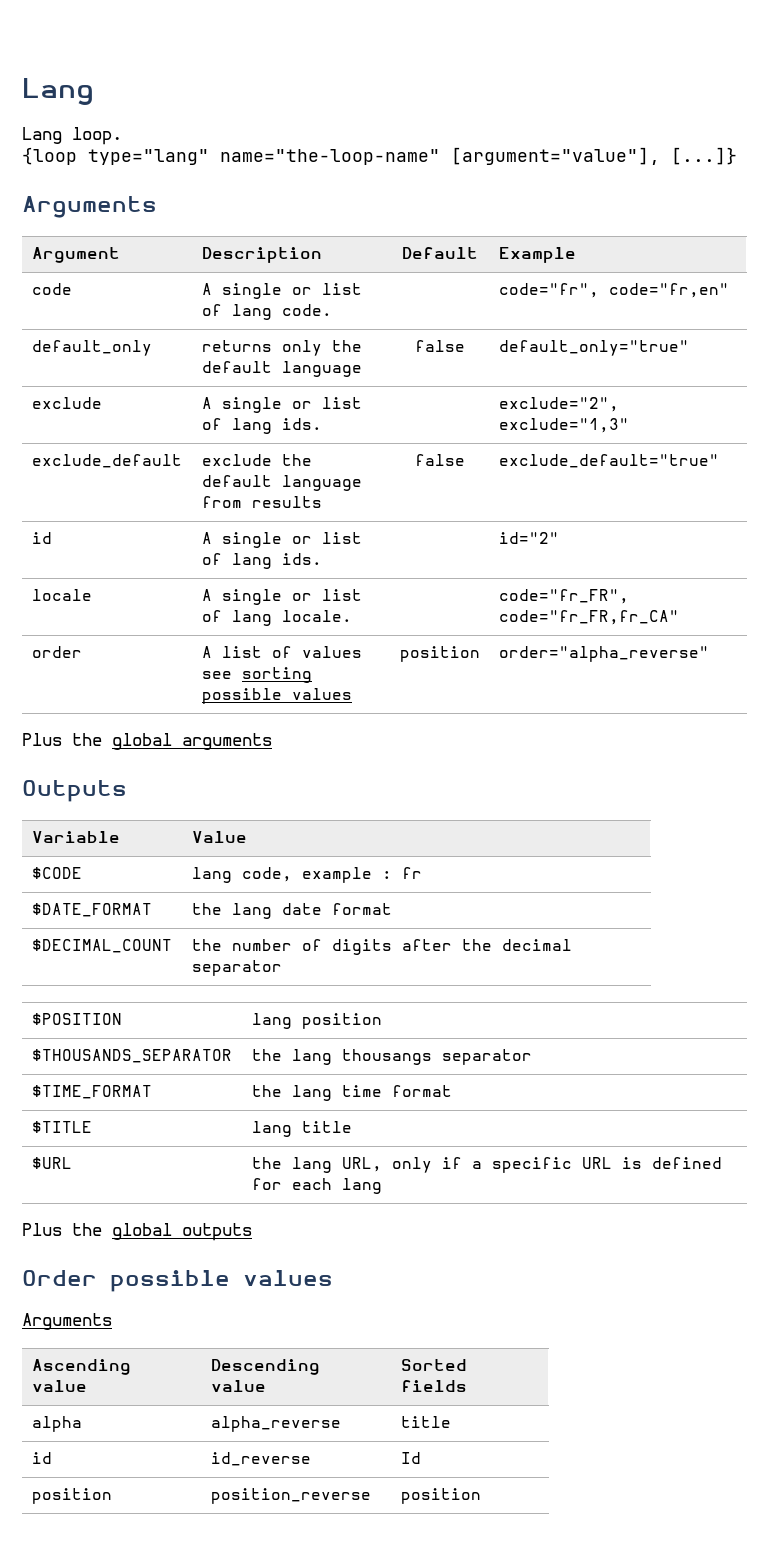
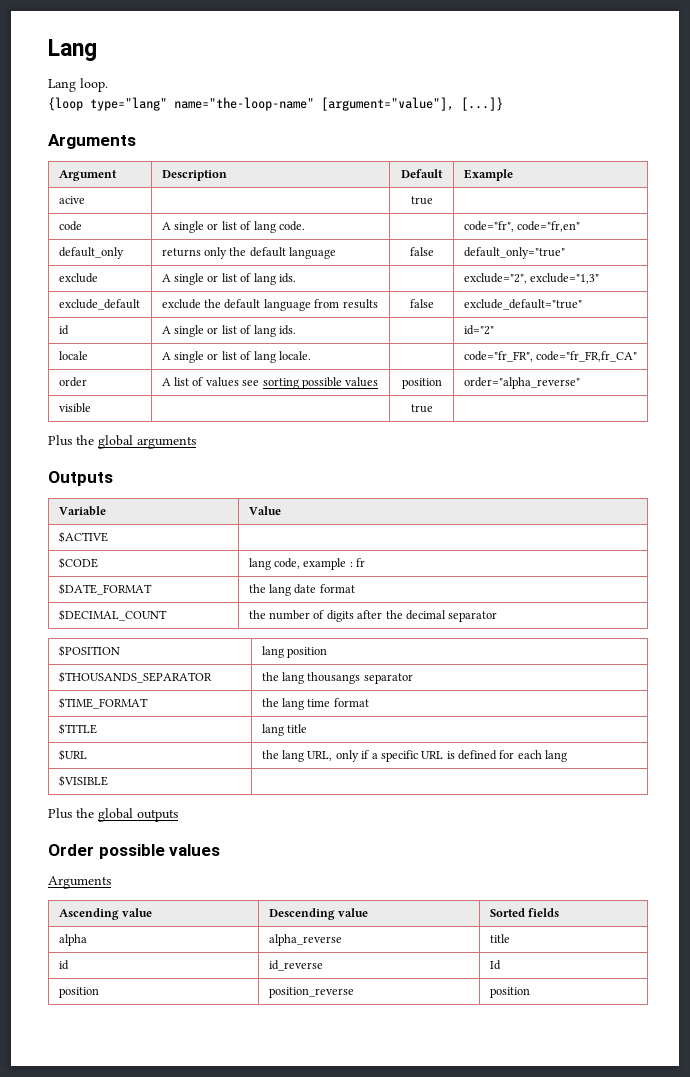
(576, 255) none -> [58,196,85,204] [410,196,433,205] // acive | | true |
(709, 654) none -> [58,403,91,413] [410,404,433,413] // visible | | true |
(247, 837) none -> [58,531,108,543] // $ACTIVE |
(382, 1186) none -> [58,775,108,787] // $VISIBLE |

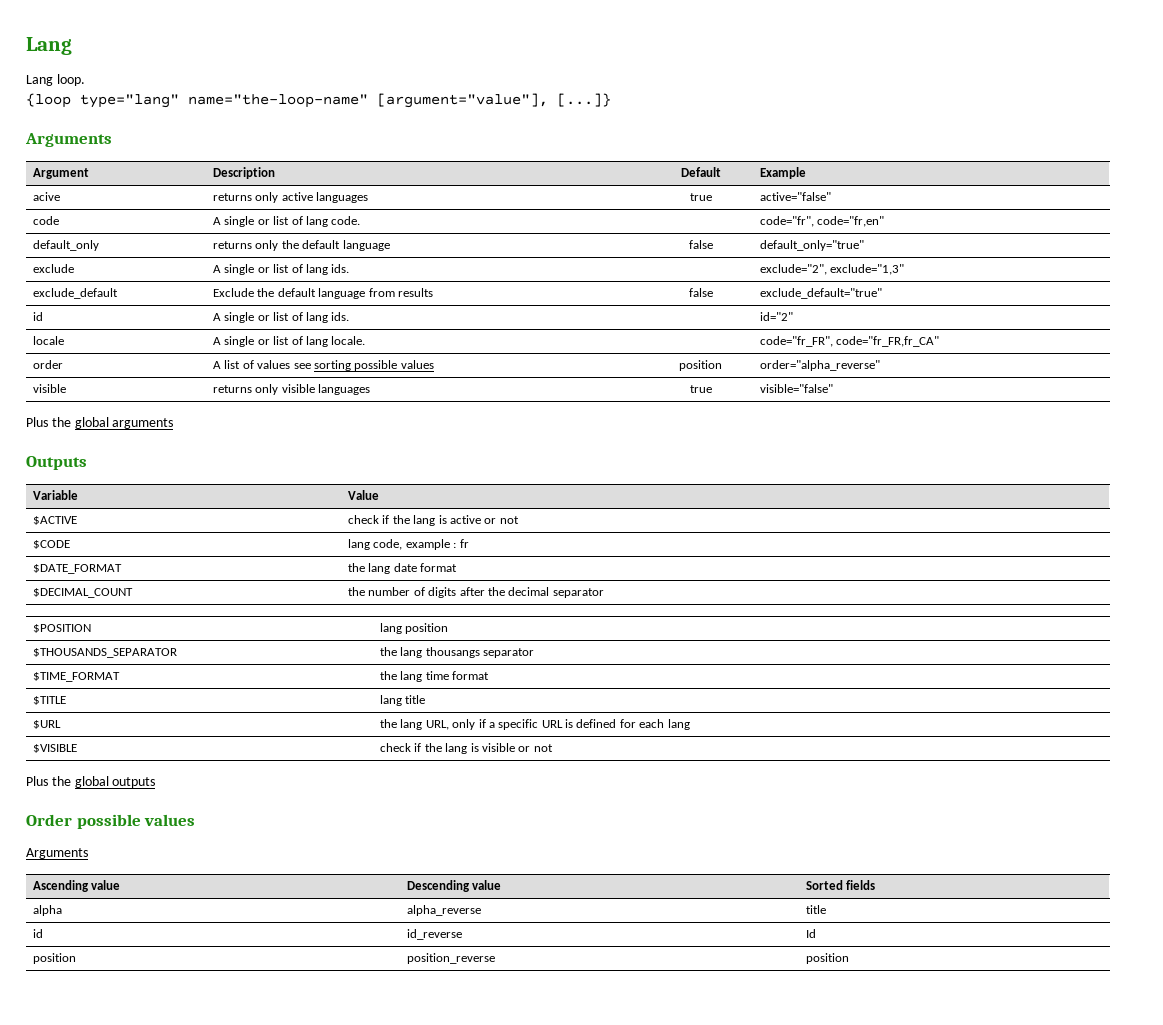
[410,196,433,205] | true | -> [213,192,369,203] [689,193,712,201] [760,192,832,201] returns only active languages | true | active="false"
[161,299,201,309] exclude -> [213,288,255,297] Exclude
[410,404,433,413] | true | -> [213,384,371,395] [689,385,712,393] [760,384,834,393] returns only visible languages | true | visible="false"
(108, 537) none -> [348,515,519,526] check if the lang is active or not
(108, 781) none -> [380,743,553,754] check if the lang is visible or not

